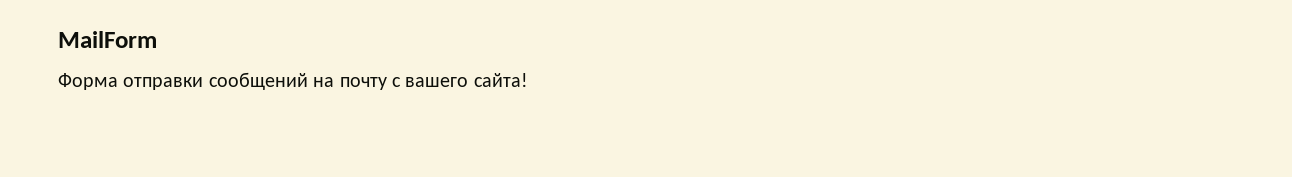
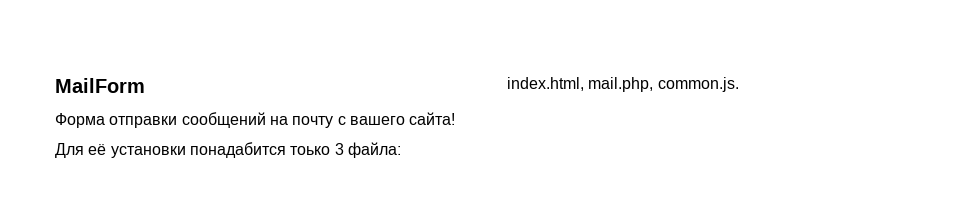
(528, 80) none -> [55,142,401,158] [507,77,739,92] // Для её установки понадабится тоько 3 файла: index.html, mail.php, common.js.

